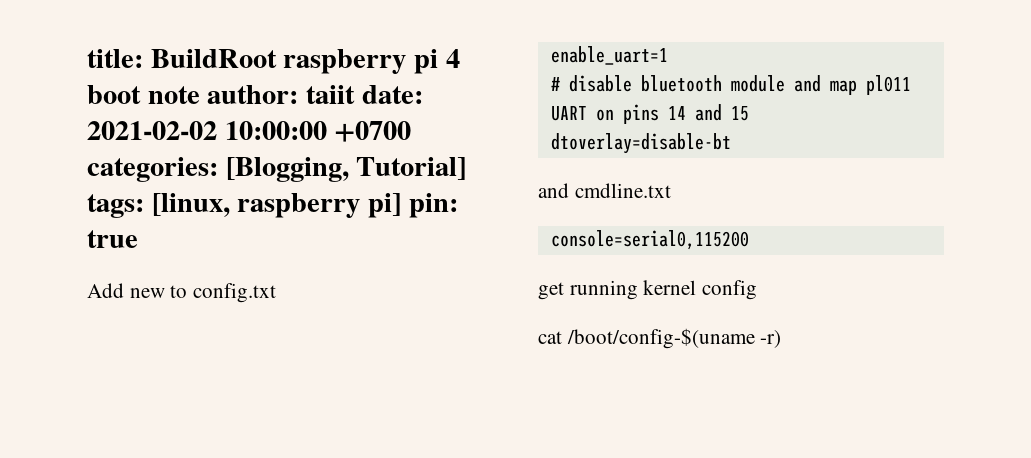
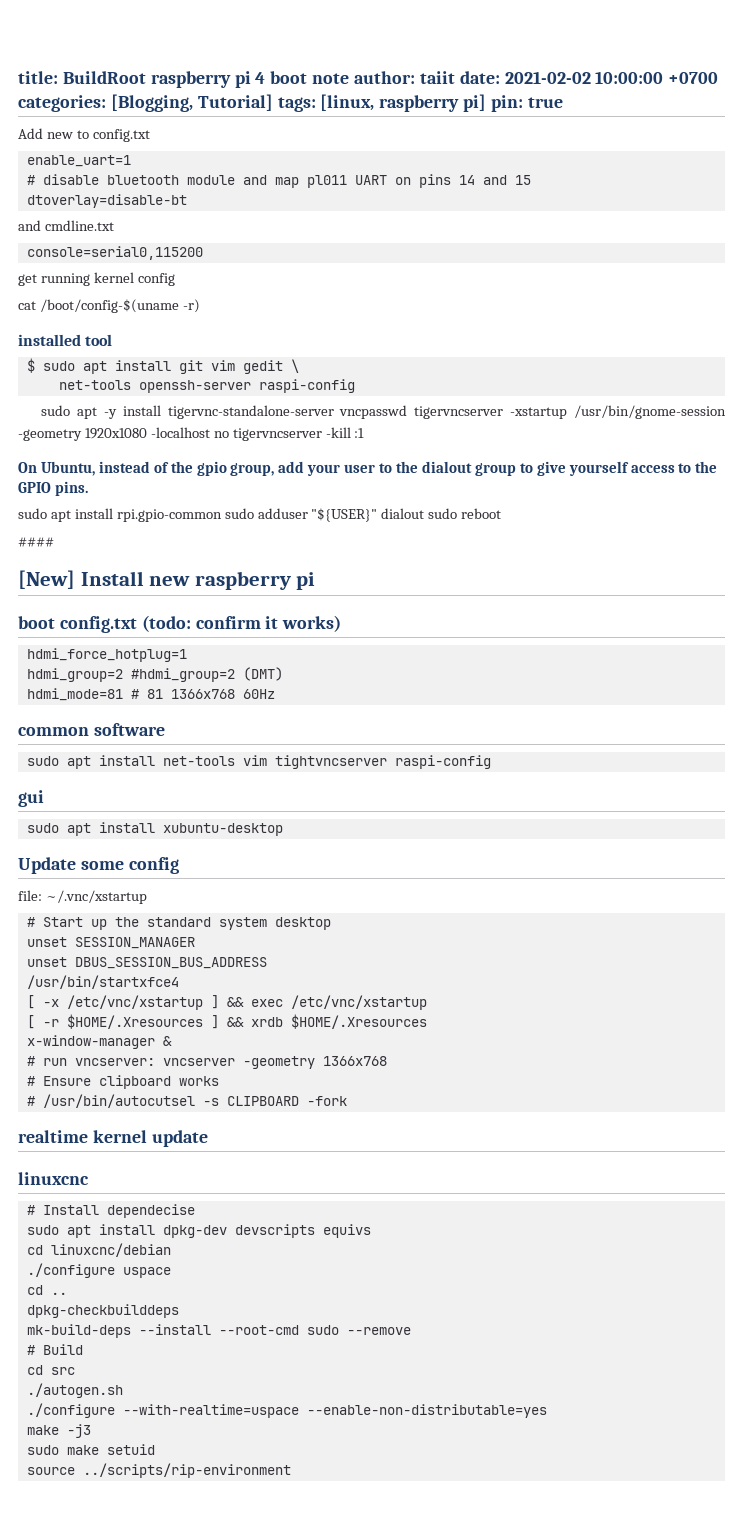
(782, 339) none -> [18,334,113,346] [26,358,299,374] [58,379,355,393] [41,405,727,419] [18,427,365,441] [18,461,718,476] [18,481,88,496] [18,508,502,522] [18,537,54,547] [18,570,316,590] [18,615,342,633] [26,648,187,662] [26,667,283,682] [26,688,275,701] [18,723,165,736] [26,755,491,769] [18,790,44,807] [26,822,283,836] [18,857,179,874] [18,890,147,904] [26,917,331,930] [26,937,195,949] [26,957,267,969] [26,975,179,989] [26,995,427,1010] [26,1014,427,1029] [26,1035,172,1049] [26,1056,387,1069] [26,1075,219,1089] [26,1094,347,1108] [18,1130,208,1147] [18,1172,89,1185] [26,1204,195,1218] [26,1224,371,1238] [26,1243,171,1257] [26,1263,171,1278] [26,1285,67,1295] [26,1304,179,1318] [26,1324,411,1338] [26,1344,83,1355] [26,1365,75,1375] [26,1383,123,1398] [26,1403,547,1418] [26,1424,91,1438] [26,1444,155,1455] [26,1463,291,1478] // installed tool // $ sudo apt install git vim gedit \ // net-tools openssh-server raspi-config // sudo apt -y install tigervnc-standalone-server vncpasswd tigervncserver -xstartup /usr/bin/gnome-session -geometry 1920x1080 -localhost no tigervncserver -kill :1 // On Ubuntu, instead of the gpio group, add your user to the dialout group to give yourself access to the GPIO pins. // sudo apt install rpi.gpio-common sudo adduser "${USER}" dialout sudo reboot // #### // [New] Install new raspberry pi // boot config.txt (todo: confirm it works) // hdmi_force_hotplug=1 // hdmi_group=2 #hdmi_group=2 (DMT) // hdmi_mode=81 # 81 1366x768 60Hz // common software // sudo apt install net-tools vim tightvncserver raspi-config // gui // sudo apt install xubuntu-desktop // Update some config // file: ~/.vnc/xstartup // # Start up the standard system desktop // unset SESSION_MANAGER // unset DBUS_SESSION_BUS_ADDRESS // /usr/bin/startxfce4 // [ -x /etc/vnc/xstartup ] && exec /etc/vnc/xstartup // [ -r $HOME/.Xresources ] && xrdb $HOME/.Xresources // x-window-manager & // # run vncserver: vncserver -geometry 1366x768 // # Ensure clipboard works // # /usr/bin/autocutsel -s CLIPBOARD -fork // realtime kernel update // linuxcnc // # Install dependecise // sudo apt install dpkg-dev devscripts equivs // cd linuxcnc/debian // ./configure uspace // cd .. // dpkg-checkbuilddeps // mk-build-deps --install --root-cmd sudo --remove // # Build // cd src // ./autogen.sh // ./configure --with-realtime=uspace --enable-non-distributable=yes // make -j3 // sudo make setuid // source ../scripts/rip-environment

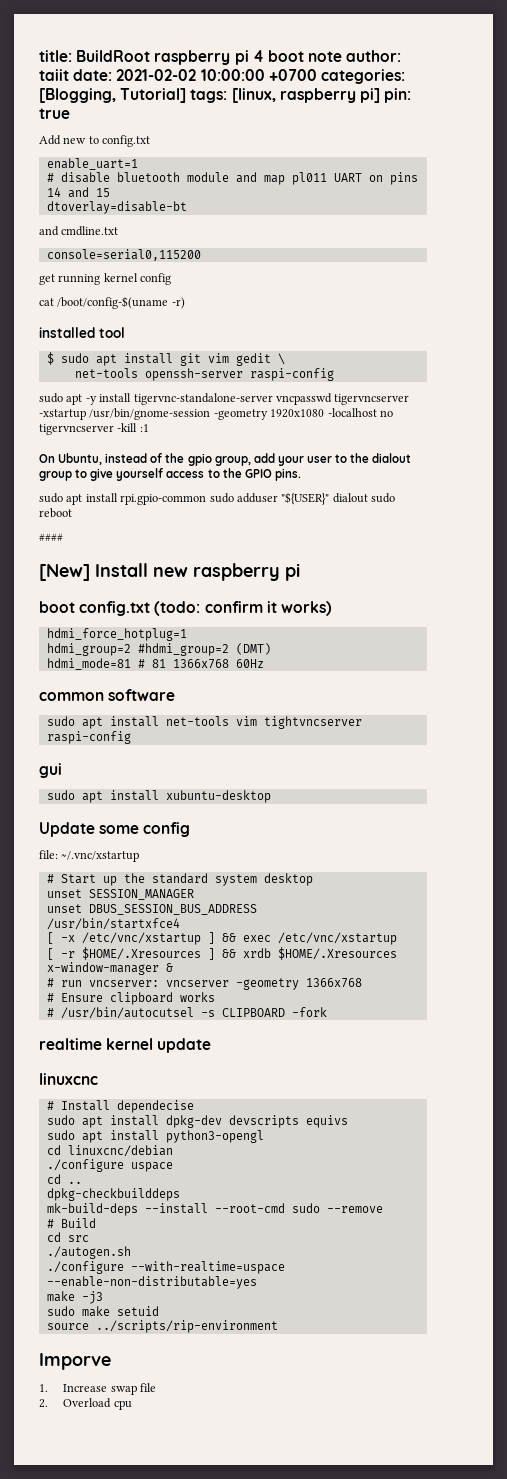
(371, 1231) none -> [46,1130,264,1143] // sudo apt install python3-opengl
(291, 1470) none -> [39,1353,111,1370] [39,1383,156,1395] [39,1398,132,1410] // Imporve // 1. Increase swap file // 2. Overload cpu

